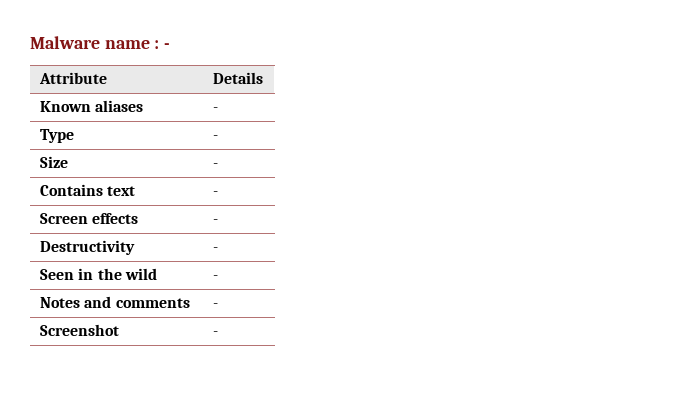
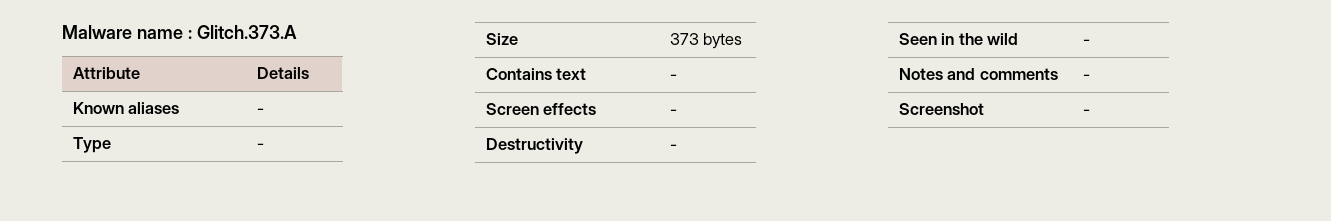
[164,43,171,49] - -> [196,25,297,39] Glitch.373.A
[213,163,219,168] - -> [669,33,743,49] 373 bytes

